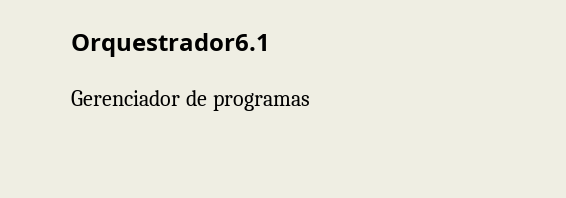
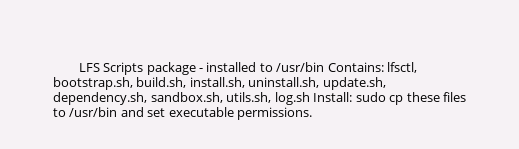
[71,33,270,57] [71,90,310,111] Orquestrador6.1 // Gerenciador de programas -> [78,62,417,75] [53,77,386,90] [53,92,466,105] [53,107,312,120] LFS Scripts package - installed to /usr/bin Contains: lfsctl, bootstrap.sh, build.sh, install.sh, uninstall.sh, update.sh, dependency.sh, sandbox.sh, utils.sh, log.sh Install: sudo cp these files to /usr/bin and set executable permissions.

